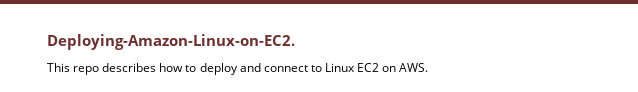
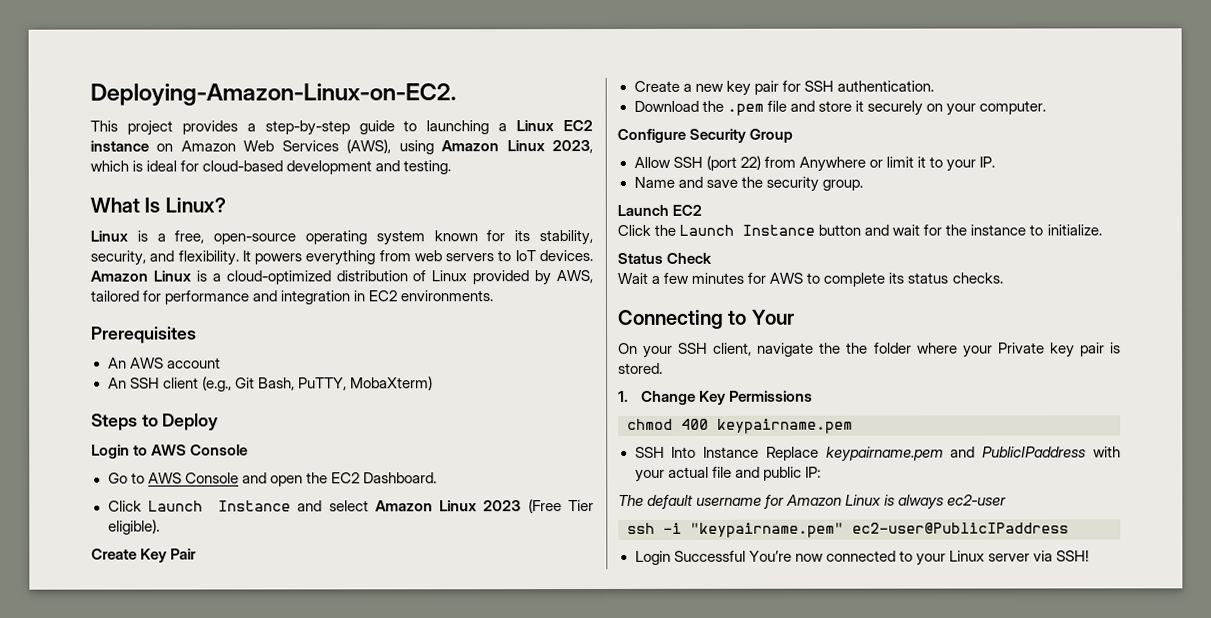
[73,63,429,75] repo describes how to deploy and connect to Linux EC2 on AWS. -> [126,120,593,136] [90,139,593,155] [90,160,452,175] [90,197,226,213] [90,230,593,246] [90,250,593,266] [90,270,593,286] [90,290,494,305] [91,326,197,344] [107,357,221,369] [107,376,433,392] [91,413,220,431] [91,444,249,459] [107,472,437,487] [107,499,594,514] [107,519,160,535] [91,548,198,563] [633,80,934,96] [633,100,1046,116] [617,128,794,143] [633,155,996,172] [633,176,863,192] [617,204,703,216] [617,224,1102,236] [617,252,713,264] [617,272,1003,287] [618,309,795,329] [618,342,1121,358] [618,362,663,374] [618,390,814,405] [627,418,853,434] [634,446,1121,462] [634,466,821,482] [618,494,1008,510] [627,522,1069,538] [634,550,1089,566] project provides a step-by-step guide to launching a Linux EC2 instance on Amazon Web Services (AWS), using Amazon Linux 2023, which is ideal for cloud-based development and testing. // What Is Linux? // Linux is a free, open-source operating system known for its stability, security, and flexibility. It powers everything from web servers to IoT devices. Amazon Linux is a cloud-optimized distribution of Linux provided by AWS, tailored for performance and integration in EC2 environments. // Prerequisites // An AWS account // An SSH client (e.g., Git Bash, PuTTY, MobaXterm) // Steps to Deploy // Login to AWS Console // Go to AWS Console and open the EC2 Dashboard. // Click Launch Instance and select Amazon Linux 2023 (Free Tier eligible). // Create Key Pair // Create a new key pair for SSH authentication. // Download the .pem file and store it securely on your computer. // Configure Security Group // Allow SSH (port 22) from Anywhere or limit it to your IP. // Name and save the security group. // Launch EC2 // Click the Launch Instance button and wait for the instance to initialize. // Status Check // Wait a few minutes for AWS to complete its status checks. // Connecting to Your // On your SSH client, navigate the the folder where your Private key pair is stored. // 1. Change Key Permissions // chmod 400 keypairname.pem // SSH Into Instance Replace keypairname.pem and PublicIPaddress with your actual file and public IP: // The default username for Amazon Linux is always ec2-user // ssh -i "keypairname.pem" ec2-user@PublicIPaddress // Login Successful You’re now connected to your Linux server via SSH!

